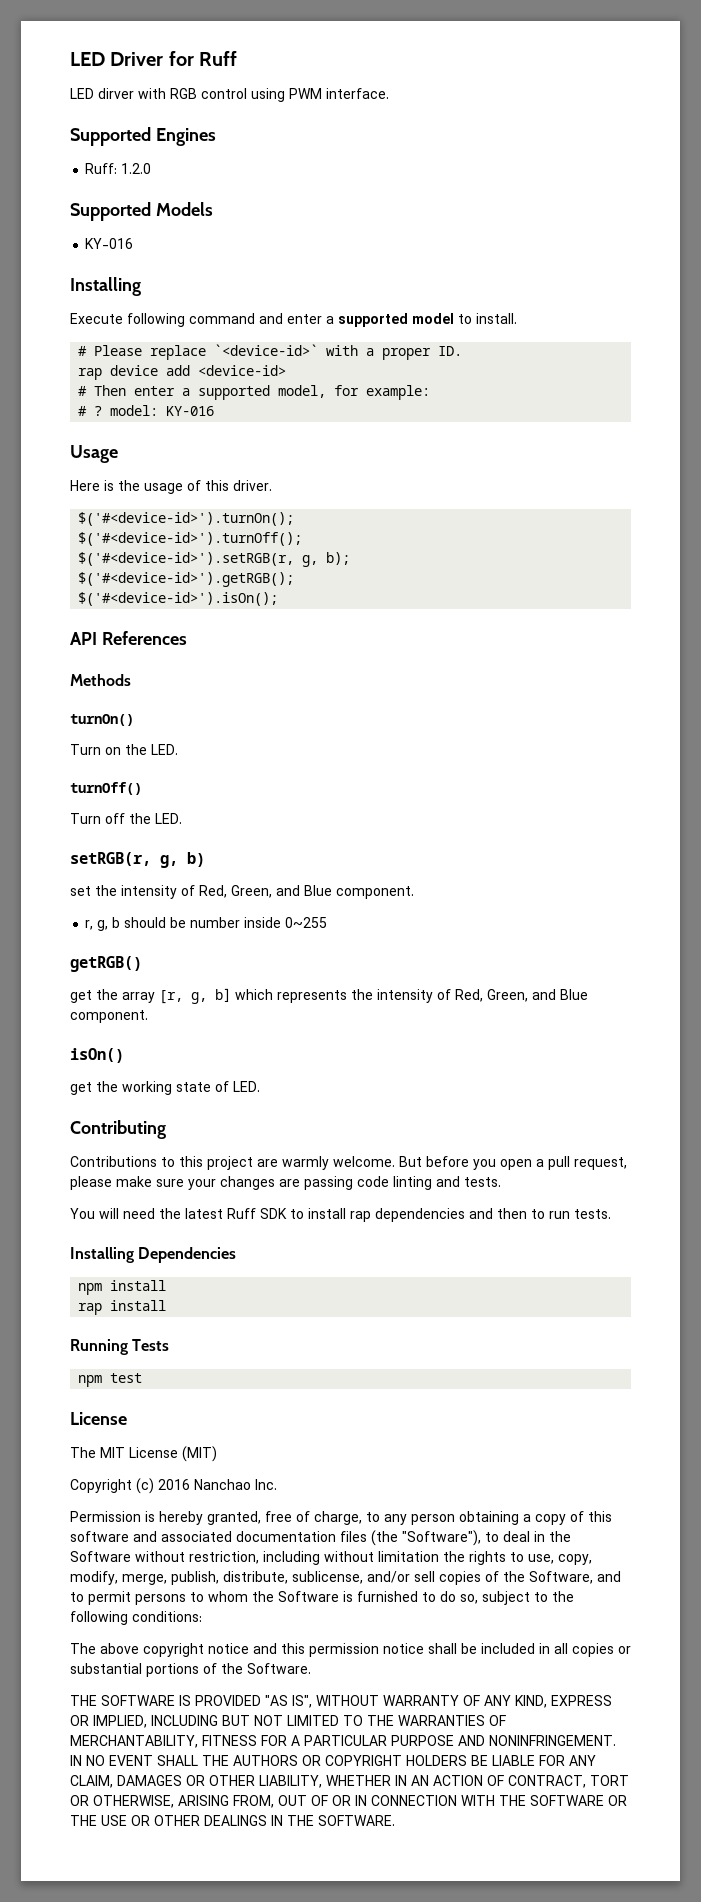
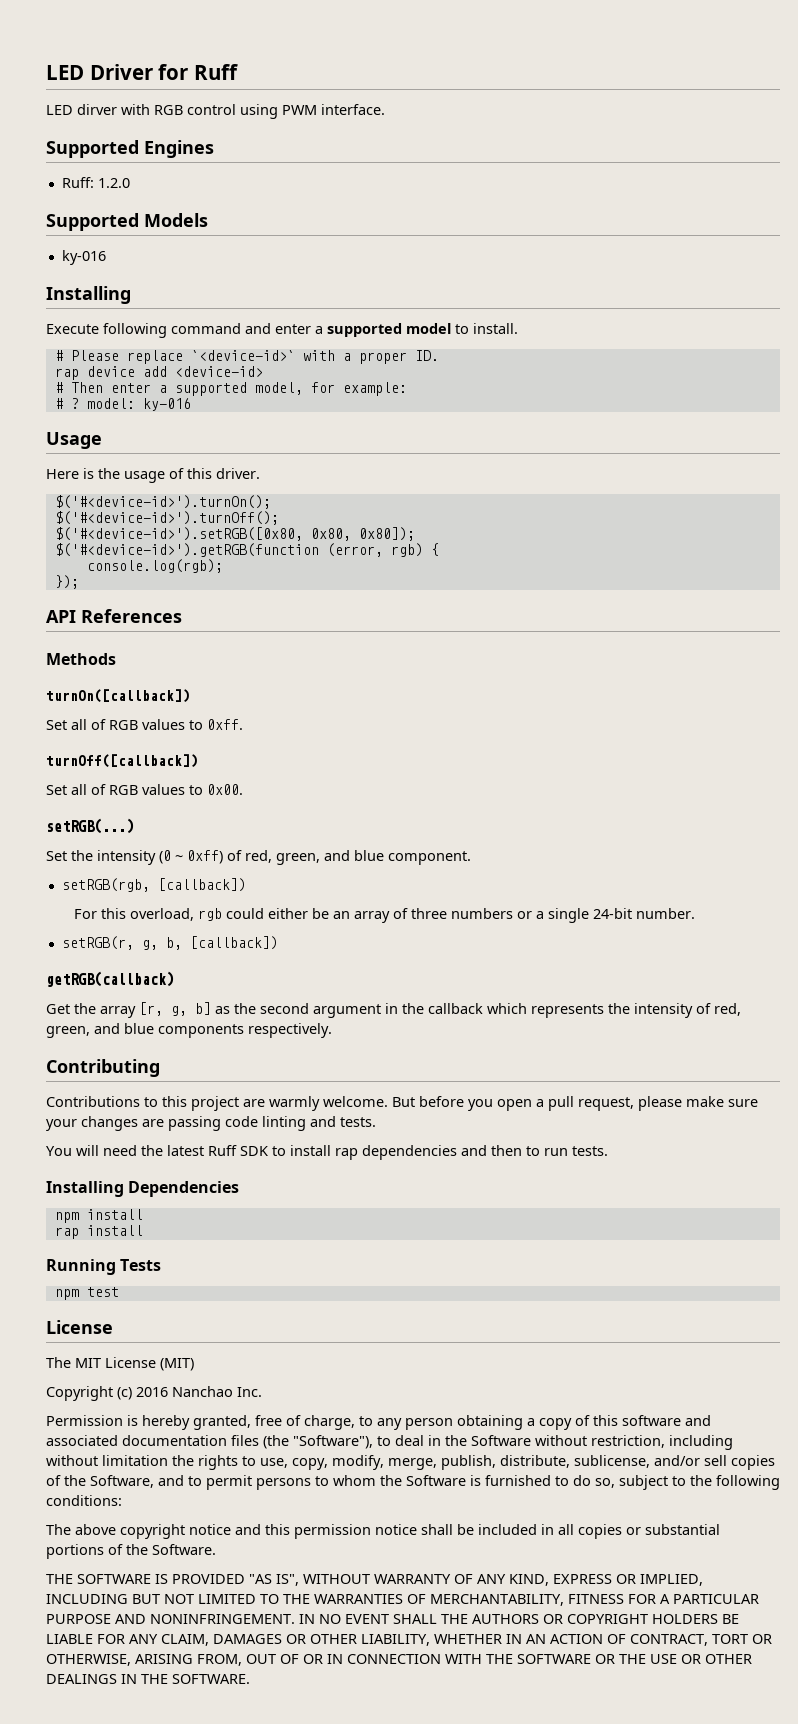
[85,238,134,249] KY-016 -> [61,250,106,265] ky-016
[166,406,215,416] KY-016 -> [142,398,191,411] ky-016
[78,552,351,567] [78,572,295,587] [78,592,279,606] [70,631,187,645] [70,674,131,686] [70,714,134,726] [70,744,178,755] [70,782,142,795] [70,813,182,824] [70,852,205,868] [70,885,414,899] [85,917,328,931] [70,956,142,972] [70,990,92,1003] $('#<device-id>').setRGB(r, g, b); // $('#<device-id>').getRGB(); // $('#<device-id>').isOn(); // API References // Methods // turnOn() // Turn on the LED. // turnOff() // Turn off the LED. // setRGB(r, g, b) // set the intensity of Red, Green, and Blue component. // r, g, b should be number inside 0~255 // getRGB() // get -> [54,527,415,541] [54,543,439,557] [86,559,223,573] [54,575,79,589] [46,609,182,623] [46,653,116,665] [46,689,190,703] [46,719,243,730] [46,754,198,768] [46,784,243,795] [46,818,134,834] [46,850,471,865] [61,878,246,892] [73,908,695,923] [61,936,278,950] [46,971,174,987] [46,1004,70,1014] $('#<device-id>').setRGB([0x80, 0x80, 0x80]); // $('#<device-id>').getRGB(function (error, rgb) { // console.log(rgb); // }); // API References // Methods // turnOn([callback]) // Set all of RGB values to 0xff. // turnOff([callback]) // Set all of RGB values to 0x00. // setRGB(...) // Set the intensity (0 ~ 0xff) of red, green, and blue component. // setRGB(rgb, [callback]) // For this overload, rgb could either be an array of three numbers or a single 24-bit number. // setRGB(r, g, b, [callback]) // getRGB(callback) // Get
(231, 995) none -> [215,1003,483,1018] as the second argument in the callback
[455,989,588,1002] [70,1010,148,1023] [70,1048,124,1063] [70,1081,260,1095] Red, Green, and Blue component. // isOn() // get the working state of LED. -> [714,1003,741,1016] [46,1023,332,1038] red, green, and blue components respectively.

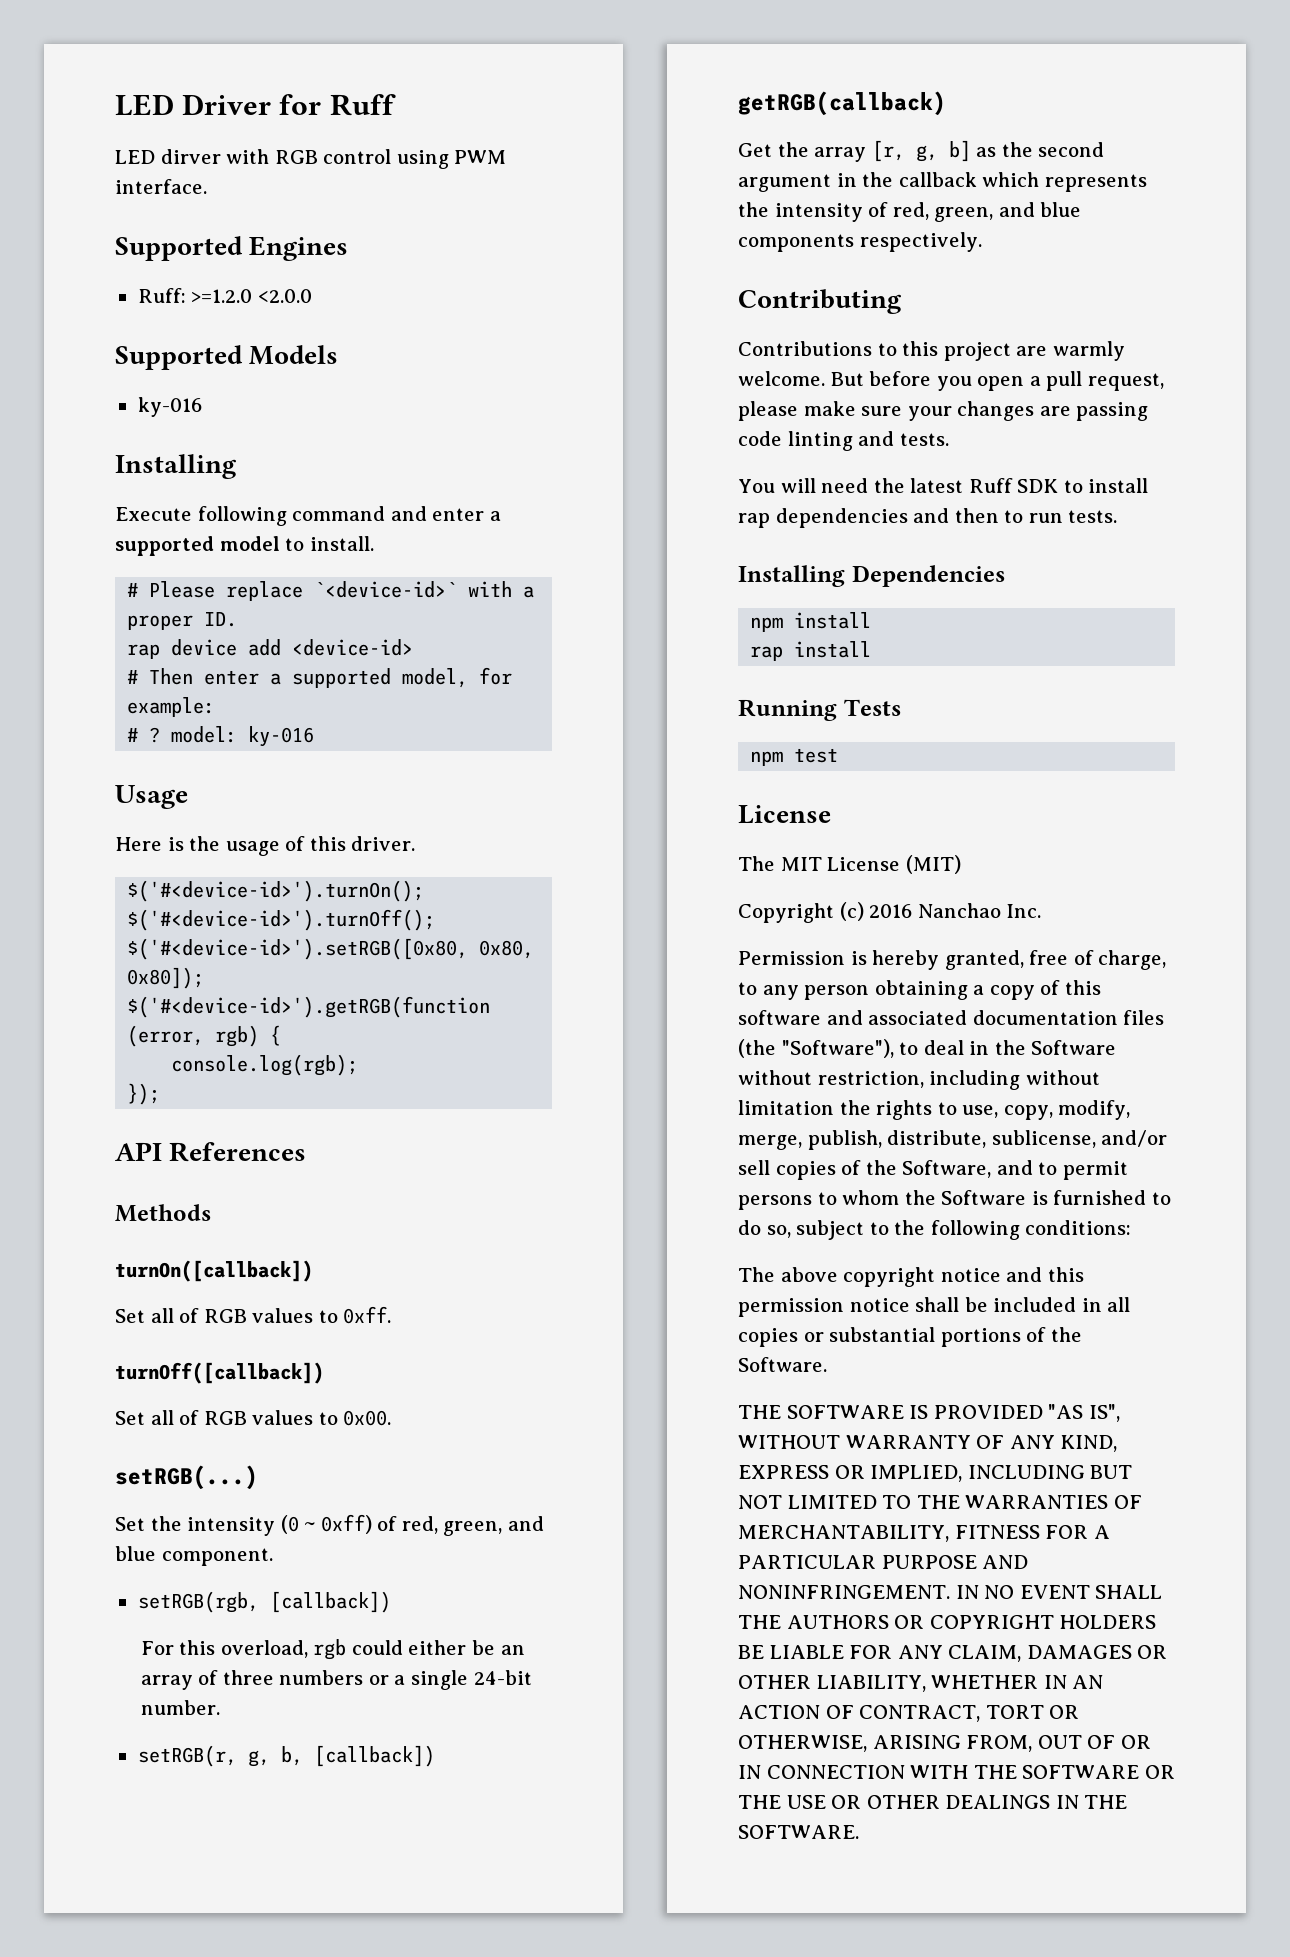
[97,178,130,188] 1.2.0 -> [191,289,312,303] >=1.2.0 <2.0.0

